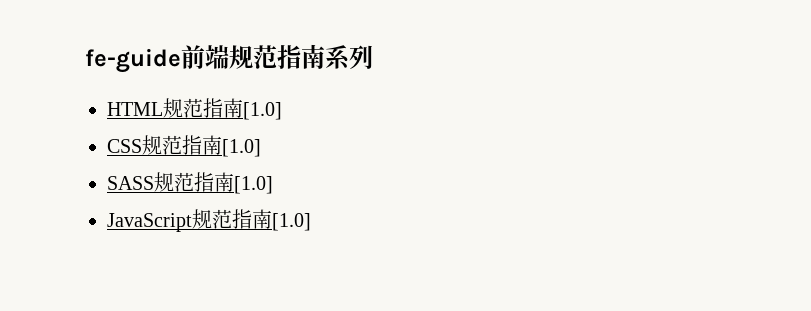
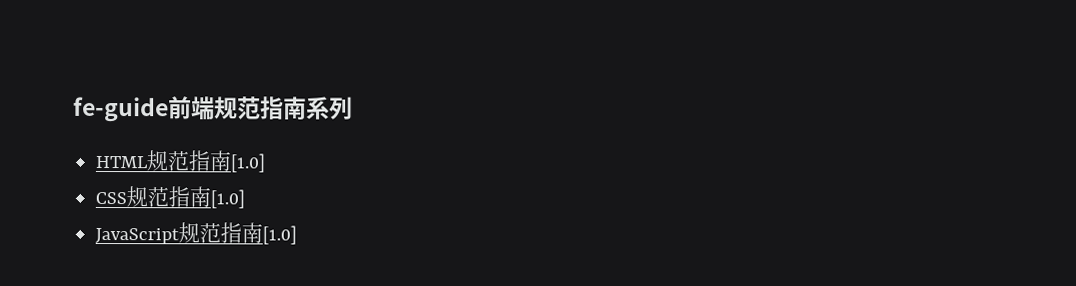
[107,172,273,194] // SASS规范指南[1.0] -> (246, 199) none

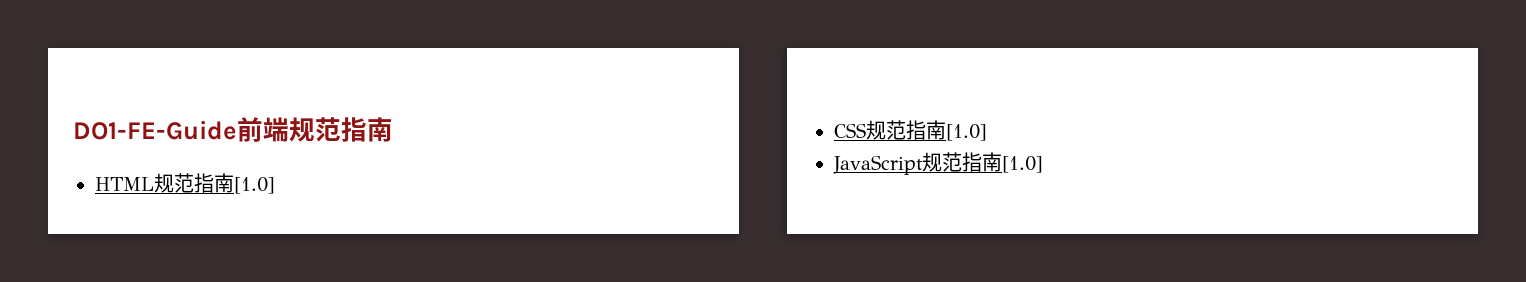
[73,96,169,123] fe-guide -> [73,120,237,140] DO1-FE-Guide
[306,96,353,120] 系列 -> (393, 129) none

